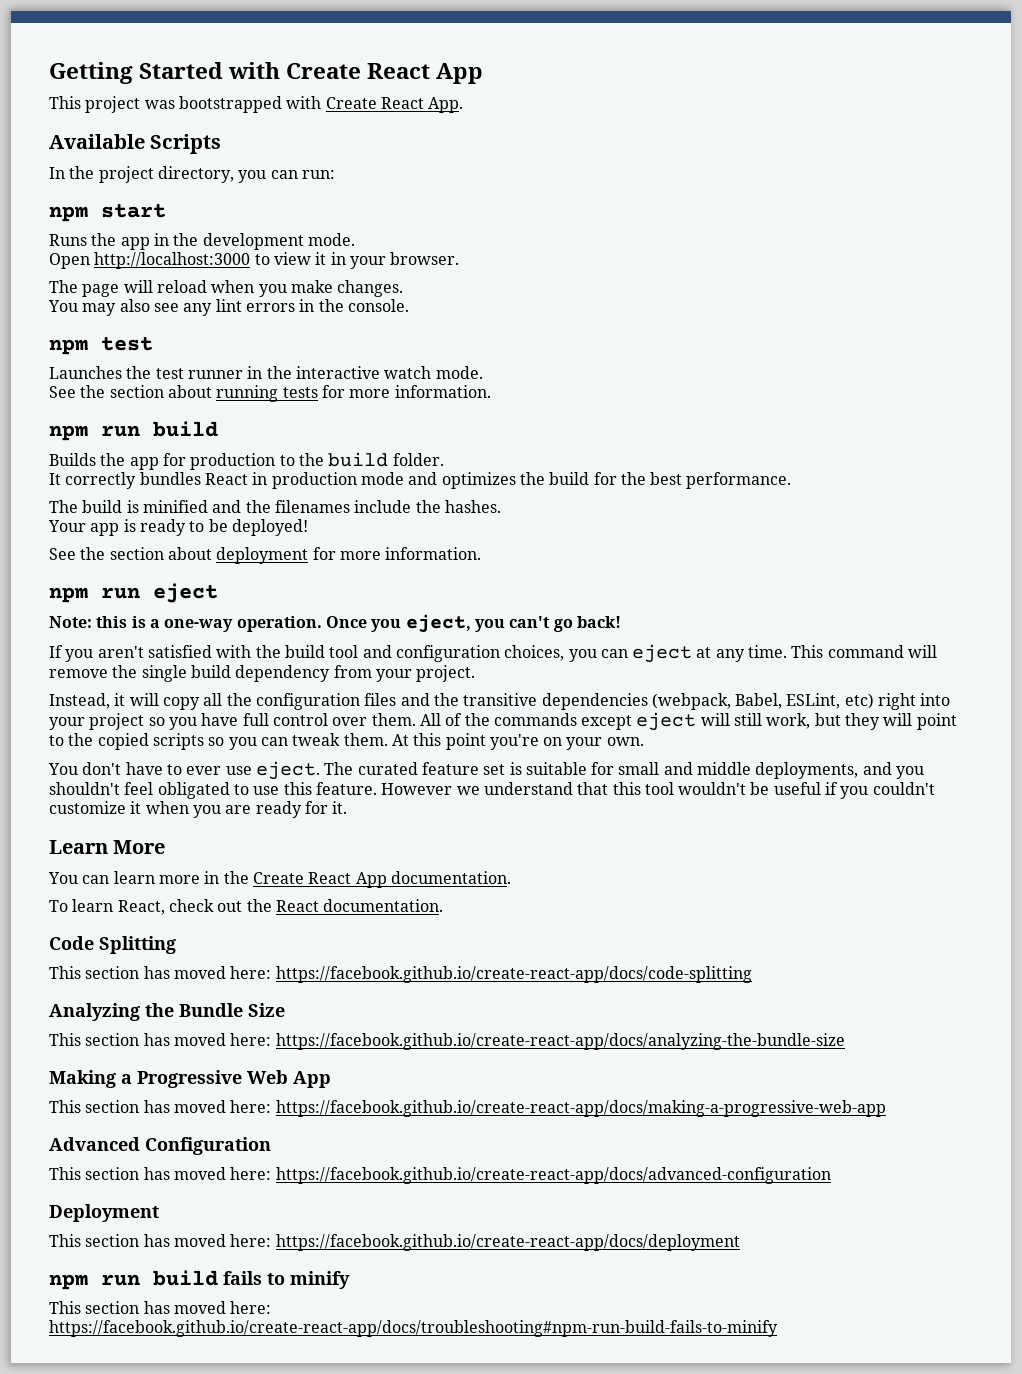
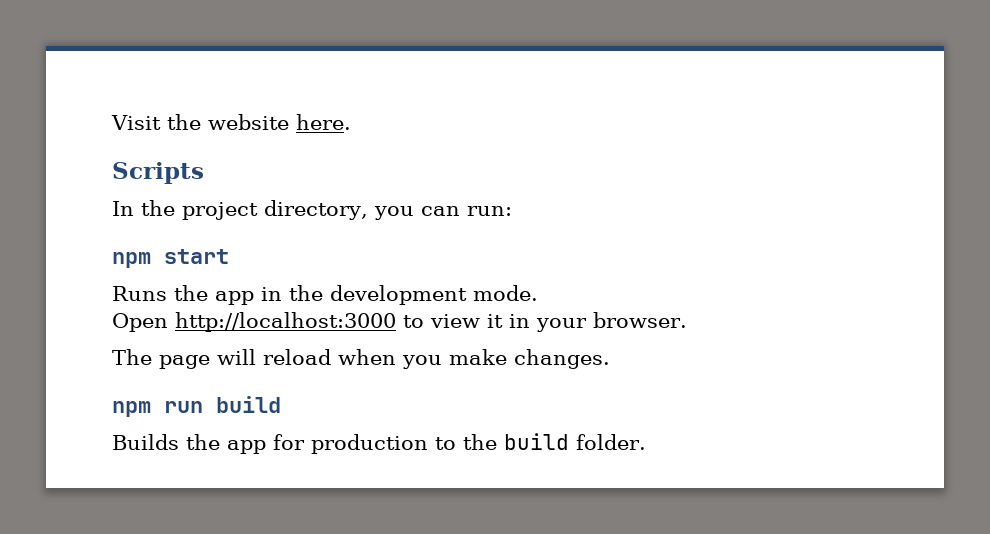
[49,62,484,84] [49,96,464,113] [49,134,145,149] Getting Started with Create React App // This project was bootstrapped with Create React App. // Available -> [111,114,351,130] Visit the website here. //
[48,299,409,316] [49,337,153,355] [49,366,483,379] [49,385,491,402] // You may also see any lint errors in the console. // npm test // Launches the test runner in the interactive watch mode. // See the section about running tests for more information. -> (610, 359) none
[49,472,792,489] [49,500,501,513] [48,519,308,536] [49,547,482,564] [49,583,218,603] [49,614,621,633] [49,644,938,663] [49,665,476,682] [49,693,951,710] [49,712,957,731] [49,733,644,750] [48,761,925,780] [49,782,935,799] [49,801,348,818] [49,840,166,854] [48,871,511,888] [49,899,444,915] [49,936,176,954] [49,966,752,983] [49,1003,285,1021] [49,1033,845,1050] [49,1070,331,1088] [49,1100,886,1117] [49,1137,271,1155] [49,1167,831,1184] [49,1204,159,1222] [49,1234,740,1251] [49,1270,350,1290] [49,1301,272,1314] [49,1320,778,1337] // It correctly bundles React in production mode and optimizes the build for the best performance. // The build is minified and the filenames include the hashes. // Your app is ready to be deployed! // See the section about deployment for more information. // npm run eject // Note: this is a one-way operation. Once you eject, you can't go back! // If you aren't satisfied with the build tool and configuration choices, you can eject at any time. This command will remove the single build dependency from your project. // Instead, it will copy all the configuration files and the transitive dependencies (webpack, Babel, ESLint, etc) right into your project so you have full control over them. All of the commands except eject will still work, but they will point to the copied scripts so you can tweak them. At this point you're on your own. // You don't have to ever use eject. The curated feature set is suitable for small and middle deployments, and you shouldn't feel obligated to use this feature. However we understand that this tool wouldn't be useful if you couldn't customize it when you are ready for it. // Learn More // You can learn more in the Create React App documentation. // To learn React, check out the React documentation. // Code Splitting // This section has moved here: https://facebook.github.io/create-react-app/docs/code-splitting // Analyzing the Bundle Size // This section has moved here: https://facebook.github.io/create-react-app/docs/analyzing-the-bundle-size // Making a Progressive Web App // This section has moved here: https://facebook.github.io/create-react-app/docs/making-a-progressive-web-app // Advanced Configuration // This section has moved here: https://facebook.github.io/create-react-app/docs/advanced-configuration // Deployment // This section has moved here: https://facebook.github.io/create-react-app/docs/deployment // npm run build fails to minify // This section has moved here: https://facebook.github.io/create-react-app/docs/troubleshooting#npm-run-build-fails-to-minify -> (646, 442) none

